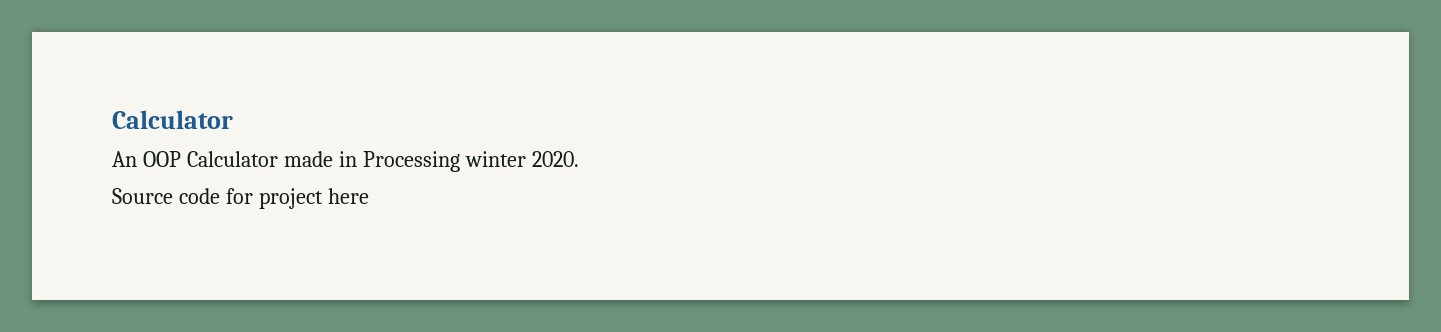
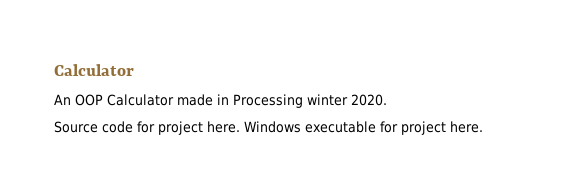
[327,188,369,204] here -> [207,121,483,135] here. Windows executable for project here.

